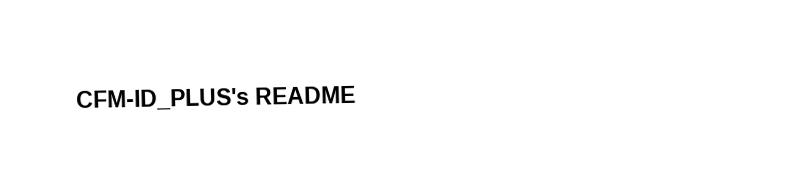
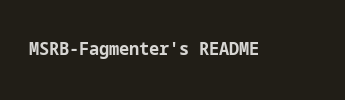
[75,87,250,112] CFM-ID_PLUS's -> [29,42,189,59] MSRB-Fagmenter's

